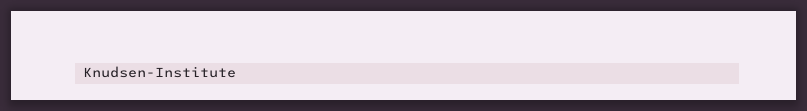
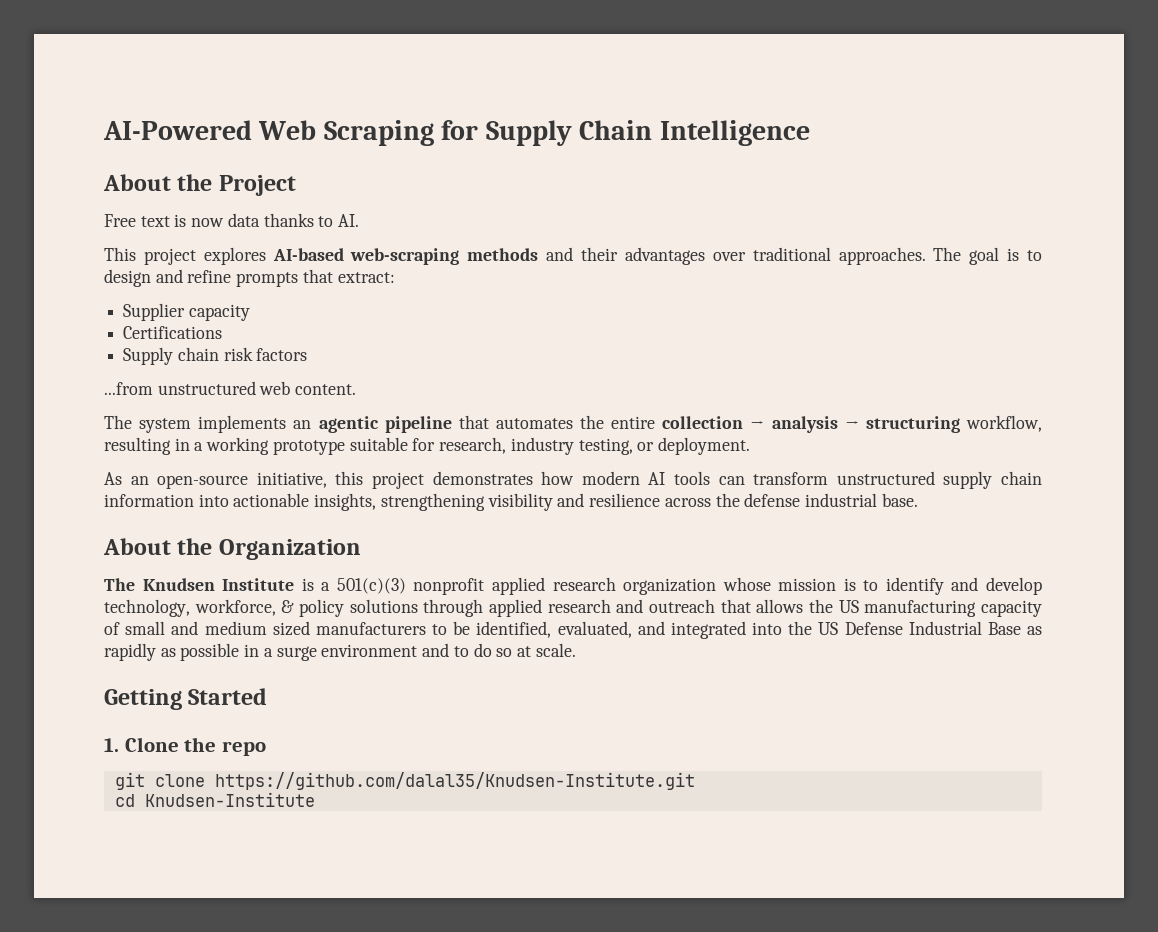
(82, 72) none -> [103,120,810,146] [103,174,296,196] [104,213,360,227] [104,247,1042,265] [104,269,395,287] [123,303,250,321] [123,326,223,339] [123,347,308,365] [104,381,357,395] [104,415,1042,433] [104,437,750,455] [104,471,1043,489] [104,493,918,511] [103,538,361,560] [104,577,1042,595] [104,599,1042,617] [104,621,1042,639] [104,643,576,661] [104,688,268,710] [104,737,266,756] [114,772,695,790] [114,794,135,807] AI-Powered Web Scraping for Supply Chain Intelligence // About the Project // Free text is now data thanks to AI. // This project explores AI-based web-scraping methods and their advantages over traditional approaches. The goal is to design and refine prompts that extract: // Supplier capacity // Certifications // Supply chain risk factors // ...from unstructured web content. // The system implements an agentic pipeline that automates the entire collection → analysis → structuring workflow, resulting in a working prototype suitable for research, industry testing, or deployment. // As an open-source initiative, this project demonstrates how modern AI tools can transform unstructured supply chain information into actionable insights, strengthening visibility and resilience across the defense industrial base. // About the Organization // The Knudsen Institute is a 501(c)(3) nonprofit applied research organization whose mission is to identify and develop technology, workforce, & policy solutions through applied research and outreach that allows the US manufacturing capacity of small and medium sized manufacturers to be identified, evaluated, and integrated into the US Defense Industrial Base as rapidly as possible in a surge environment and to do so at scale. // Getting Started // 1. Clone the repo // git clone https://github.com/dalal35/Knudsen-Institute.git // cd

